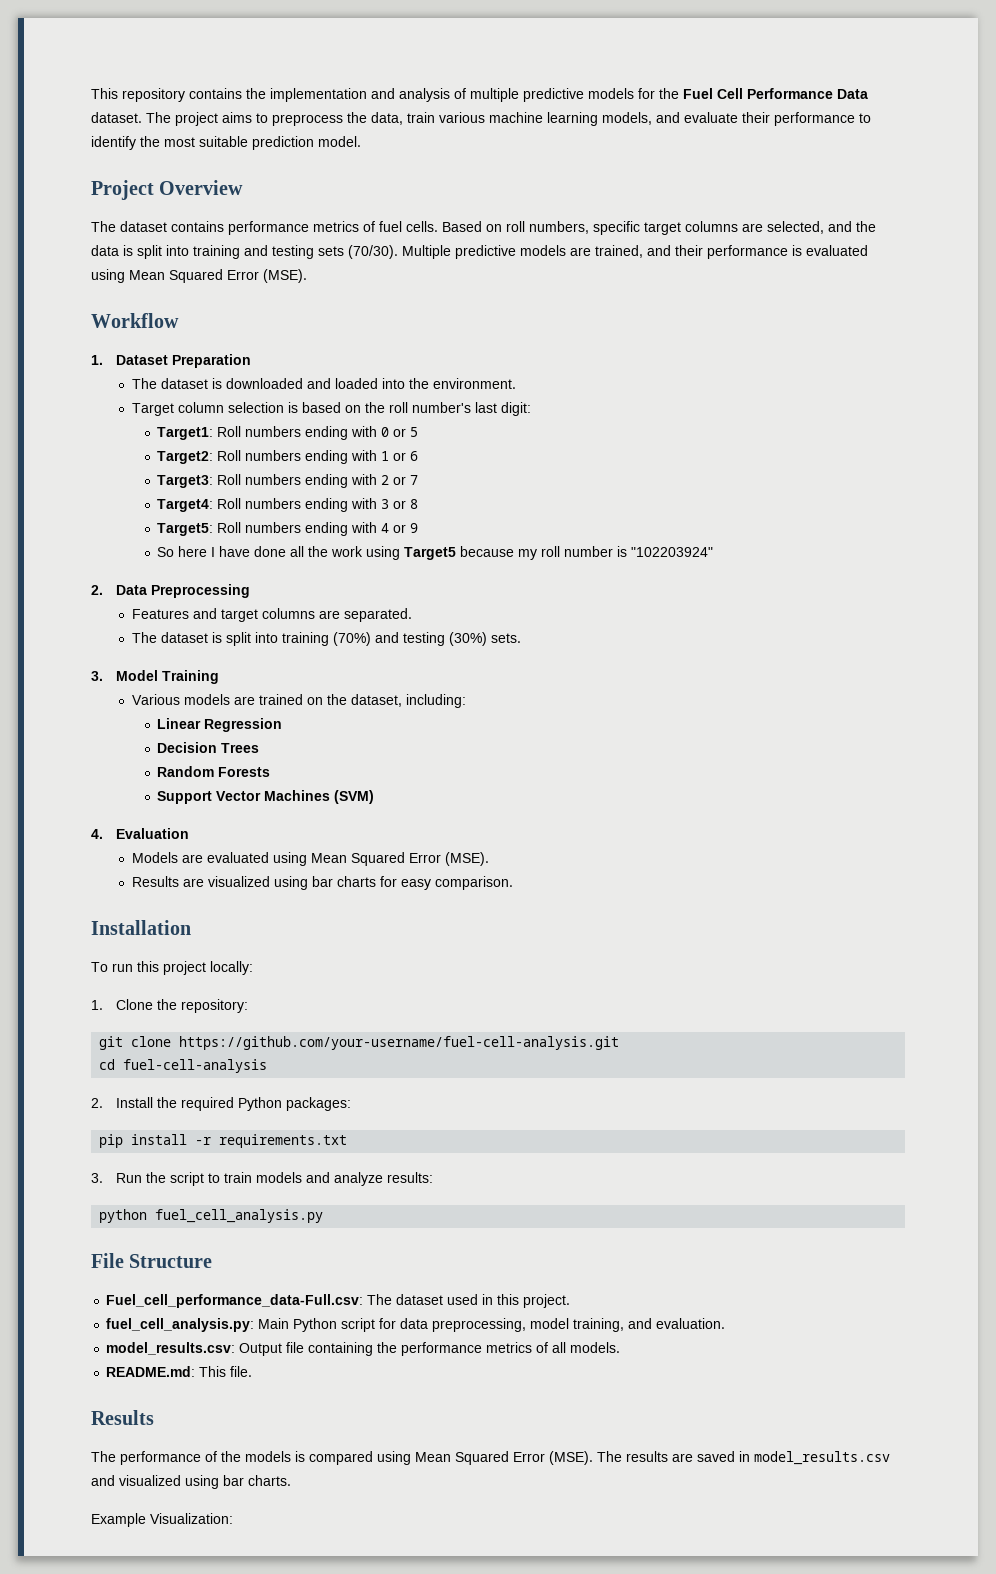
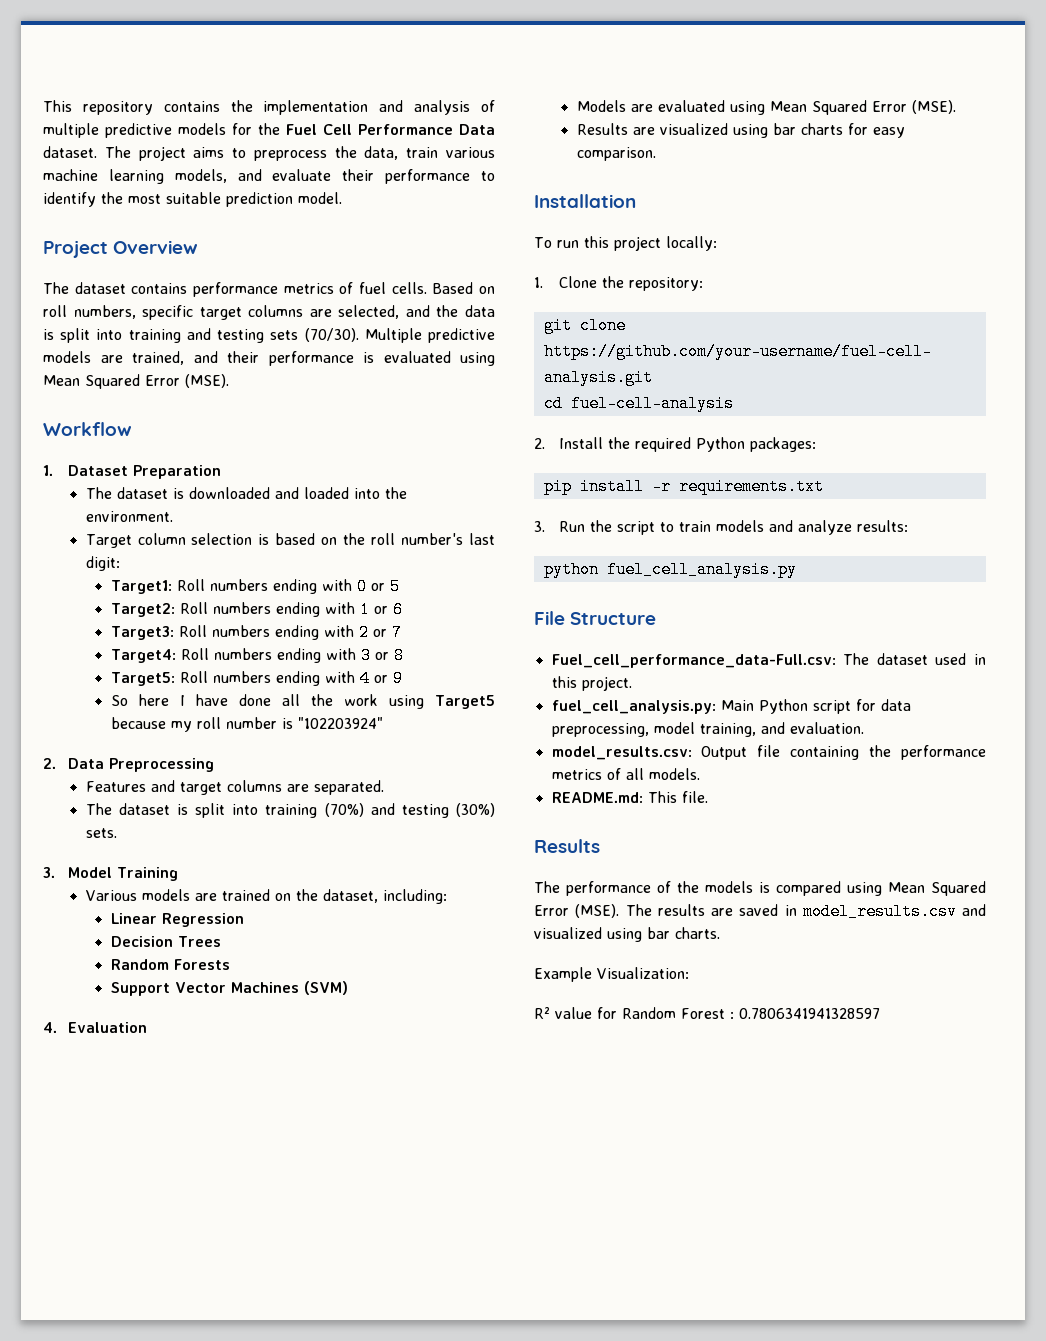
(233, 1518) none -> [534,1007,880,1019] // R² value for Random Forest : 0.7806341941328597

